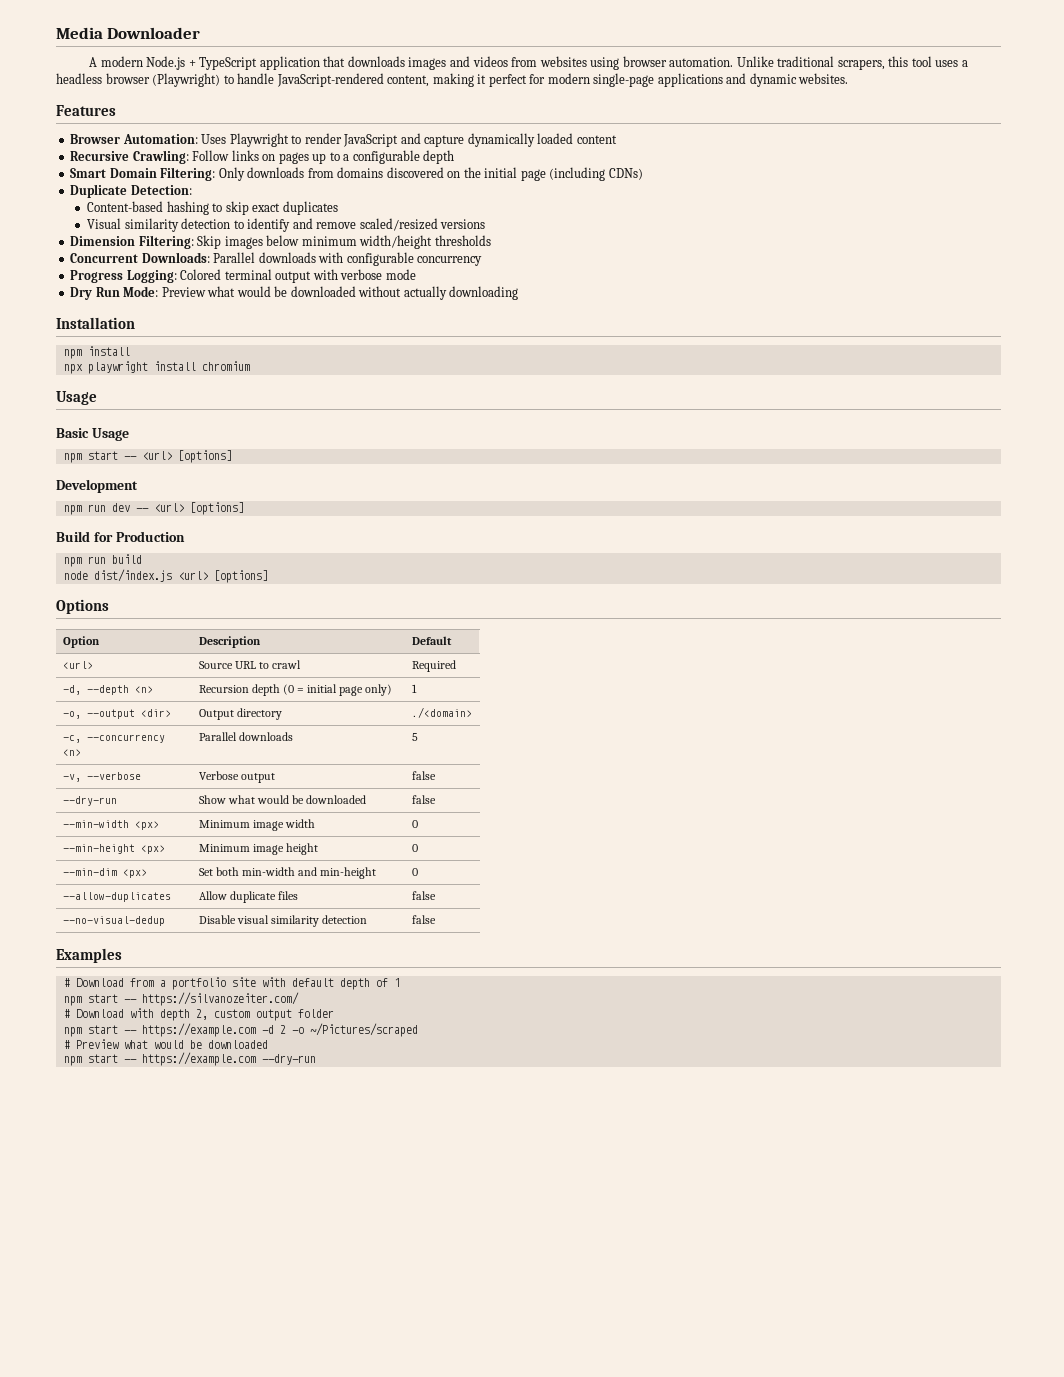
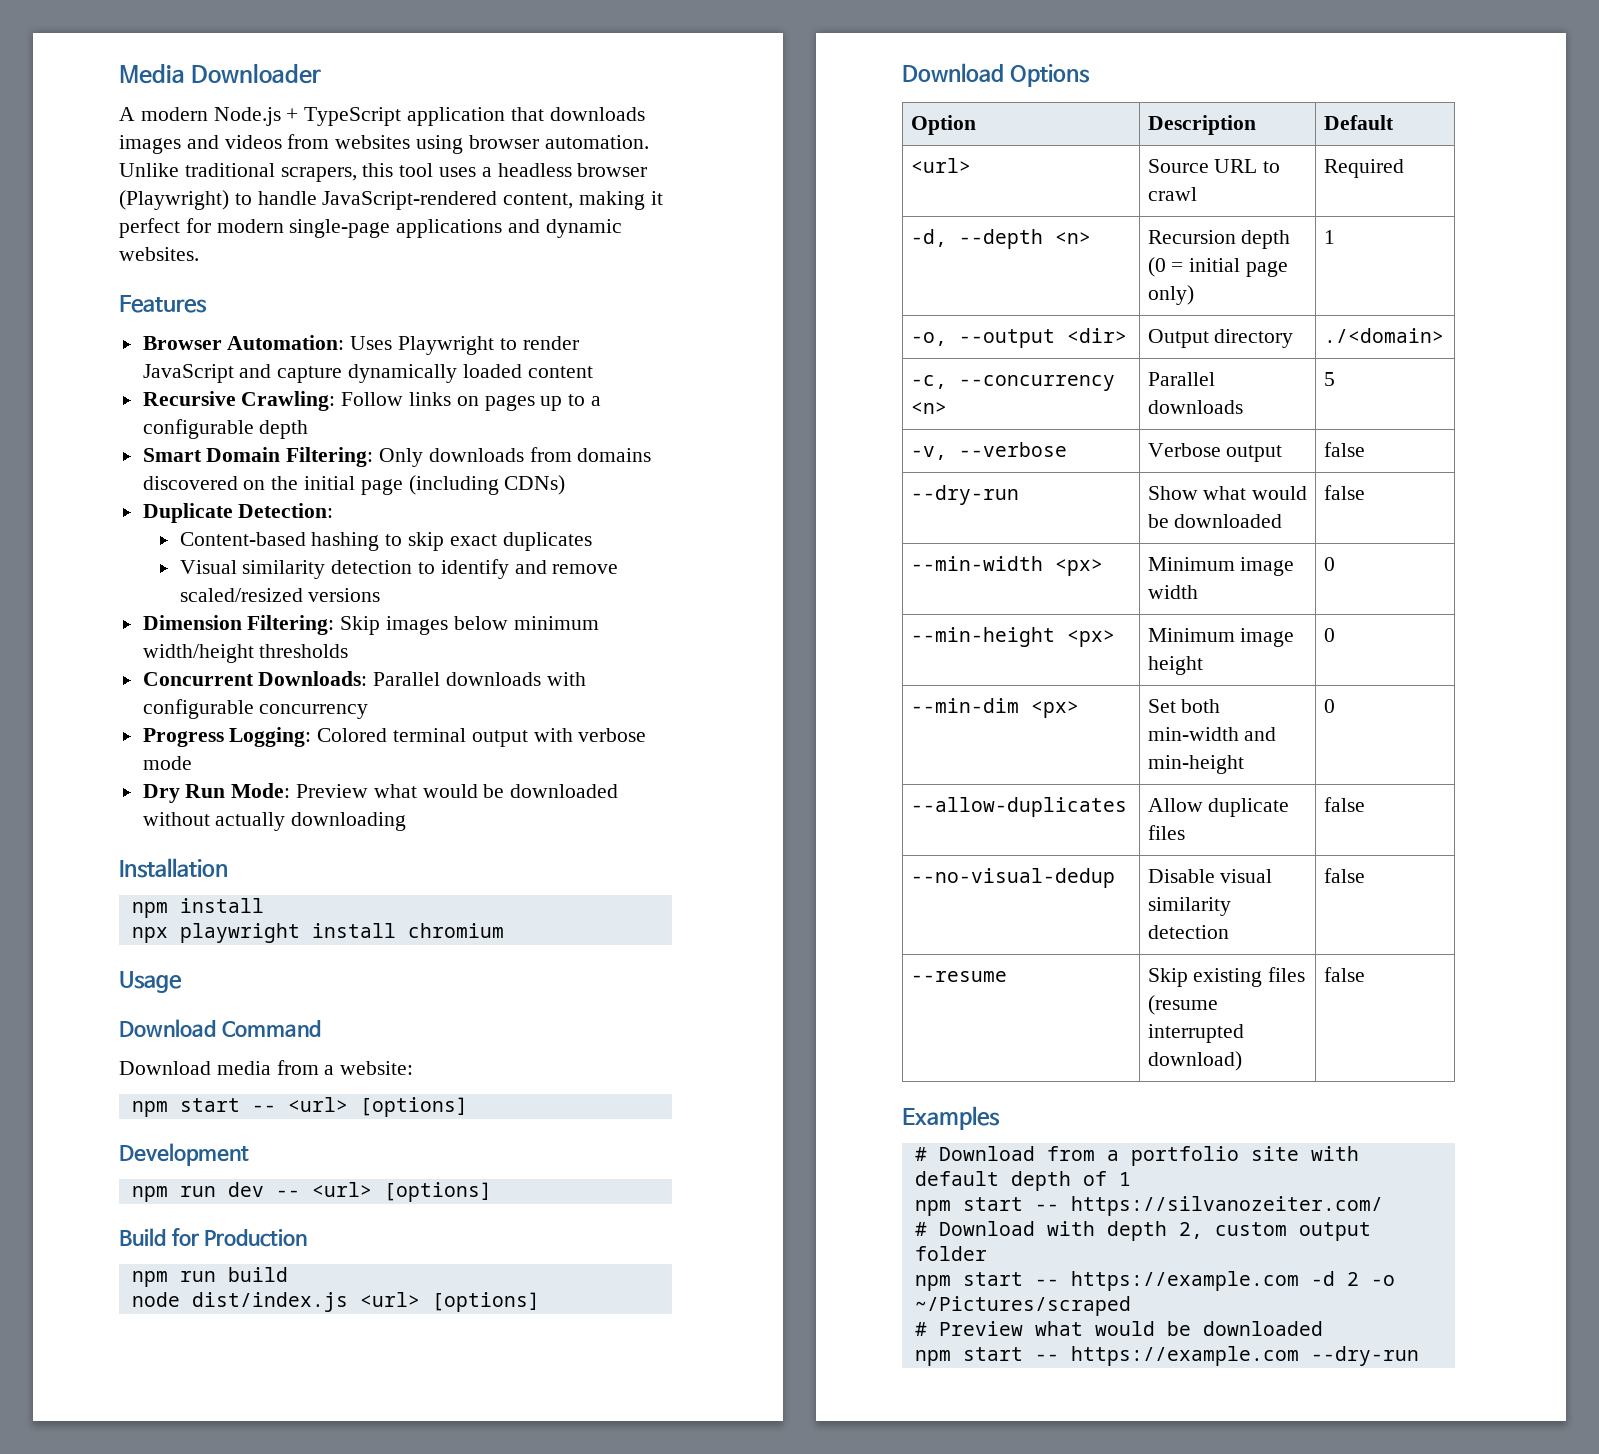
[56,428,129,441] Basic Usage -> [119,1019,321,1037] [119,1060,414,1075] Download Command // Download media from a website:
(268, 576) none -> [902,63,1004,82] Download
(436, 919) none -> [910,971,1007,982] [1147,967,1306,987] [1147,995,1218,1015] [1147,1024,1244,1043] [1147,1051,1242,1071] [1323,967,1365,982] // --resume | Skip existing files (resume interrupted download) | false

